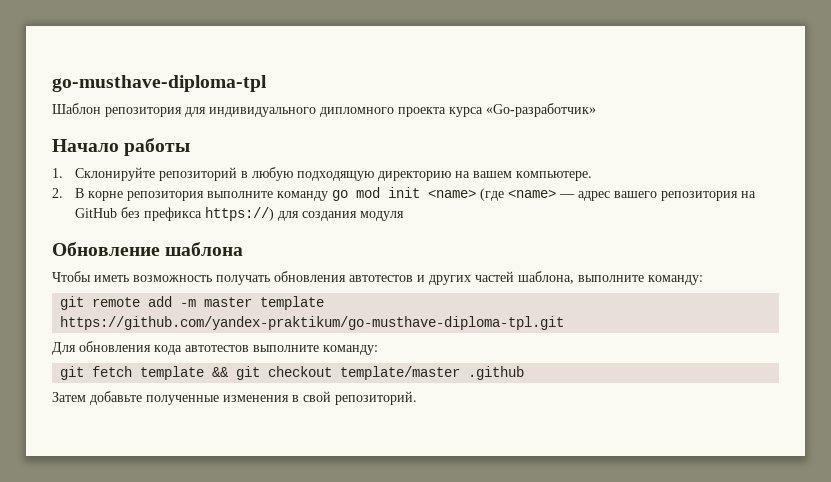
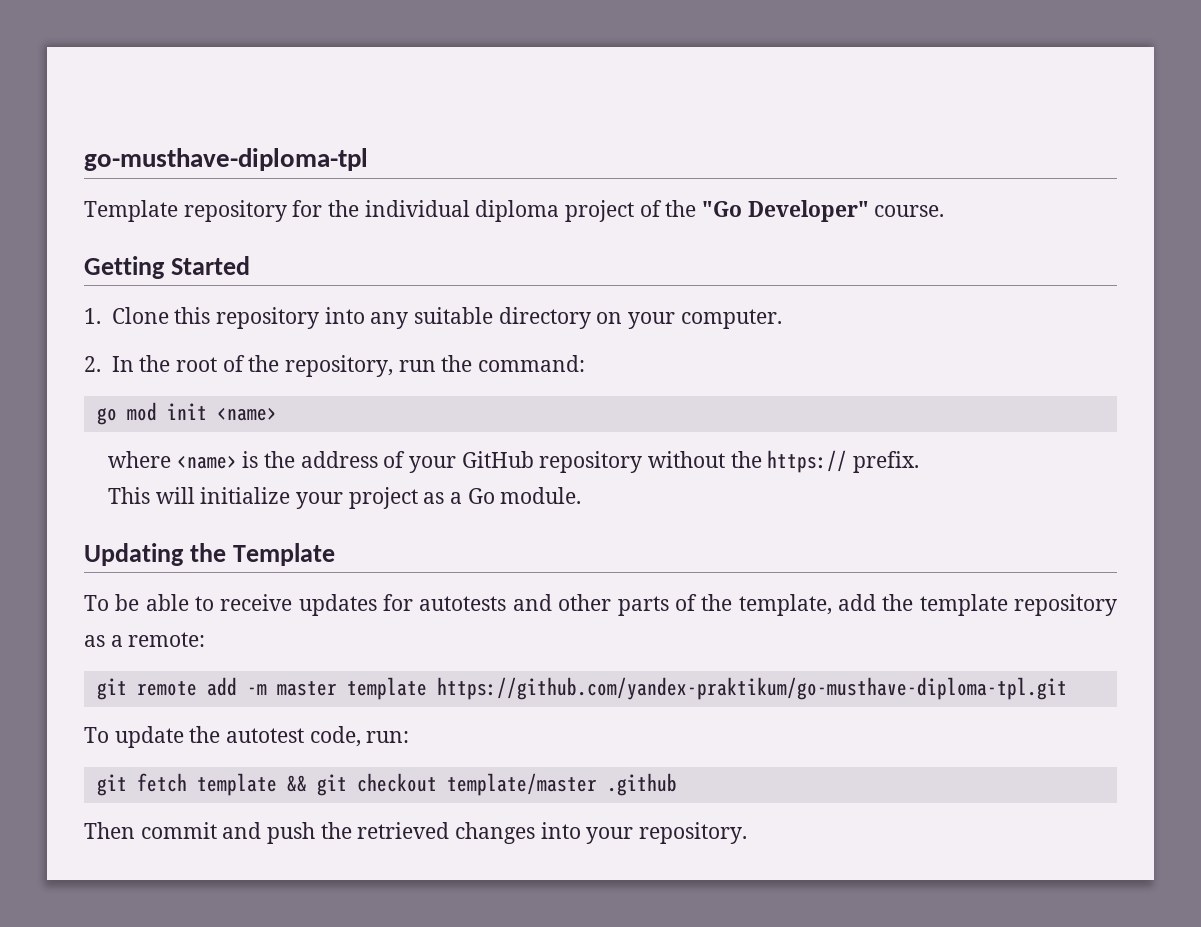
[52,103,596,117] [52,138,191,156] [52,167,593,181] [52,187,757,201] [75,207,405,221] [52,242,244,256] [52,271,703,285] Шаблон репозитория для индивидуального дипломного проекта курса «Go-разработчик» // Начало работы // 1. Склонируйте репозиторий в любую подходящую директорию на вашем компьютере. // 2. В корне репозитория выполните команду go mod init <name> (где <name> — адрес вашего репозитория на GitHub без префикса https://) для создания модуля // Обновление шаблона // Чтобы иметь возможность получать обновления автотестов и других частей шаблона, выполните команду: -> [84,200,945,222] [84,256,250,279] [84,307,782,329] [84,355,585,377] [96,402,277,425] [108,450,920,473] [108,487,582,509] [84,543,335,566] [84,594,1118,616] [84,632,206,647] Template repository for the individual diploma project of the "Go Developer" course. // Getting Started // 1. Clone this repository into any suitable directory on your computer. // 2. In the root of the repository, run the command: // go mod init <name> // where <name> is the address of your GitHub repository without the https:// prefix. // This will initialize your project as a Go module. // Updating the Template // To be able to receive updates for autotests and other parts of the template, add the template repository as a remote:
[52,341,378,355] Для обновления кода автотестов выполните команду: -> [84,726,410,748] To update the autotest code, run:
[52,391,417,405] Затем добавьте полученные изменения в свой репозиторий. -> [84,822,748,844] Then commit and push the retrieved changes into your repository.

